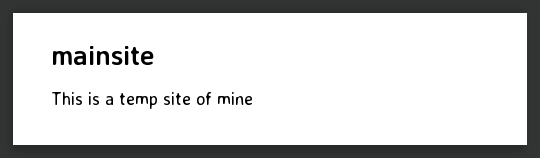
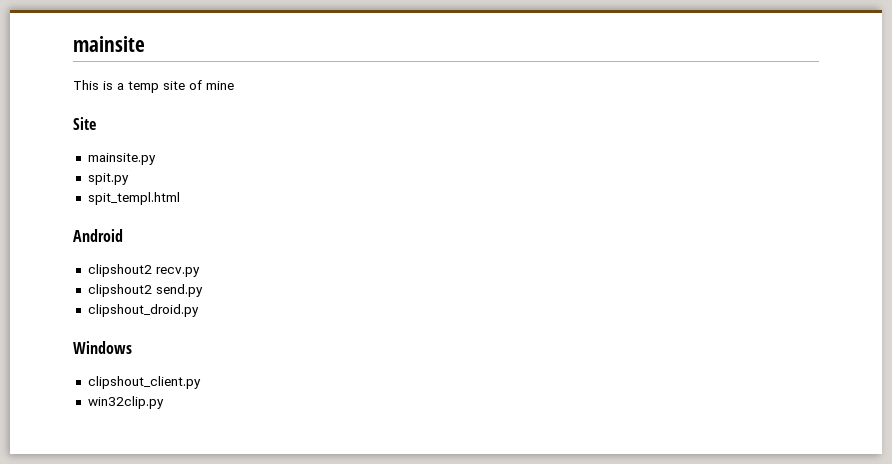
(253, 98) none -> [73,117,96,130] [87,153,156,165] [87,173,129,185] [87,192,180,205] [73,229,123,242] [87,264,200,277] [87,284,203,297] [87,304,199,317] [73,341,132,354] [87,376,201,389] [87,396,164,409] // Site // mainsite.py // spit.py // spit_templ.html // Android // clipshout2 recv.py // clipshout2 send.py // clipshout_droid.py // Windows // clipshout_client.py // win32clip.py

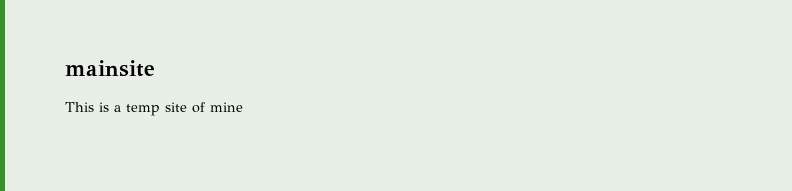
[73,117,96,130] [87,153,156,165] [87,173,129,185] [87,192,180,205] [73,229,123,242] [87,264,200,277] [87,284,203,297] [87,304,199,317] [73,341,132,354] [87,376,201,389] [87,396,164,409] // Site // mainsite.py // spit.py // spit_templ.html // Android // clipshout2 recv.py // clipshout2 send.py // clipshout_droid.py // Windows // clipshout_client.py // win32clip.py -> (243, 107) none

